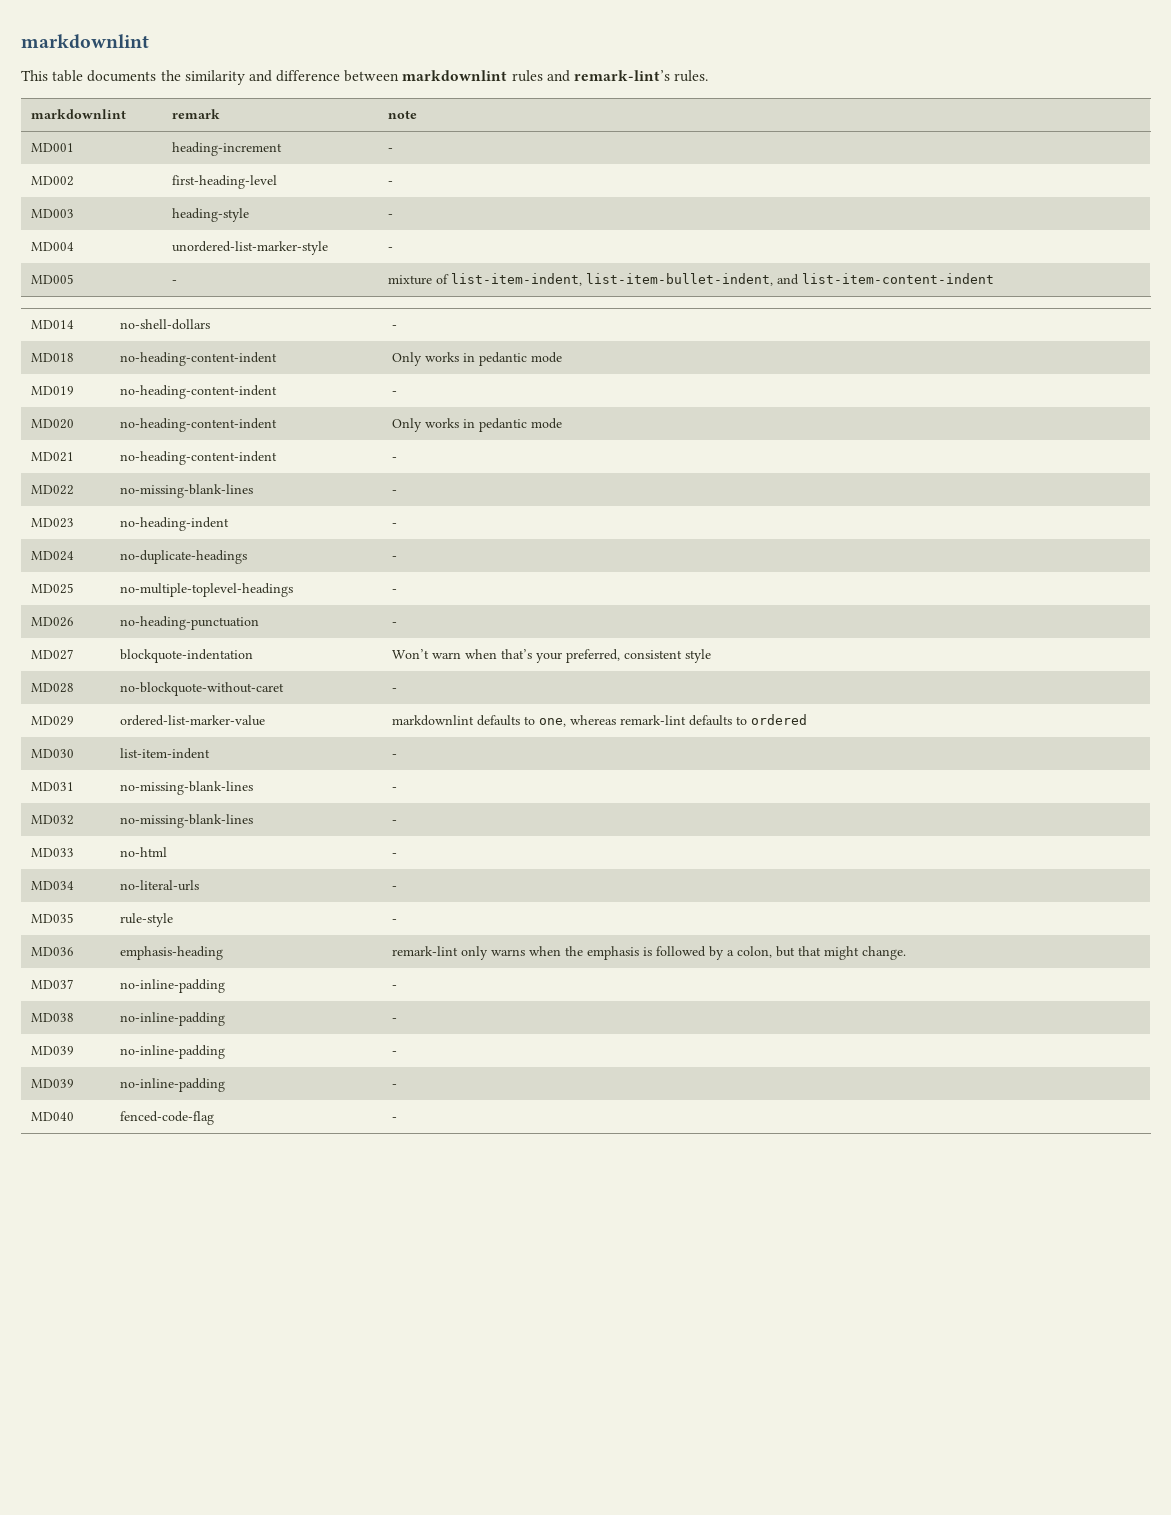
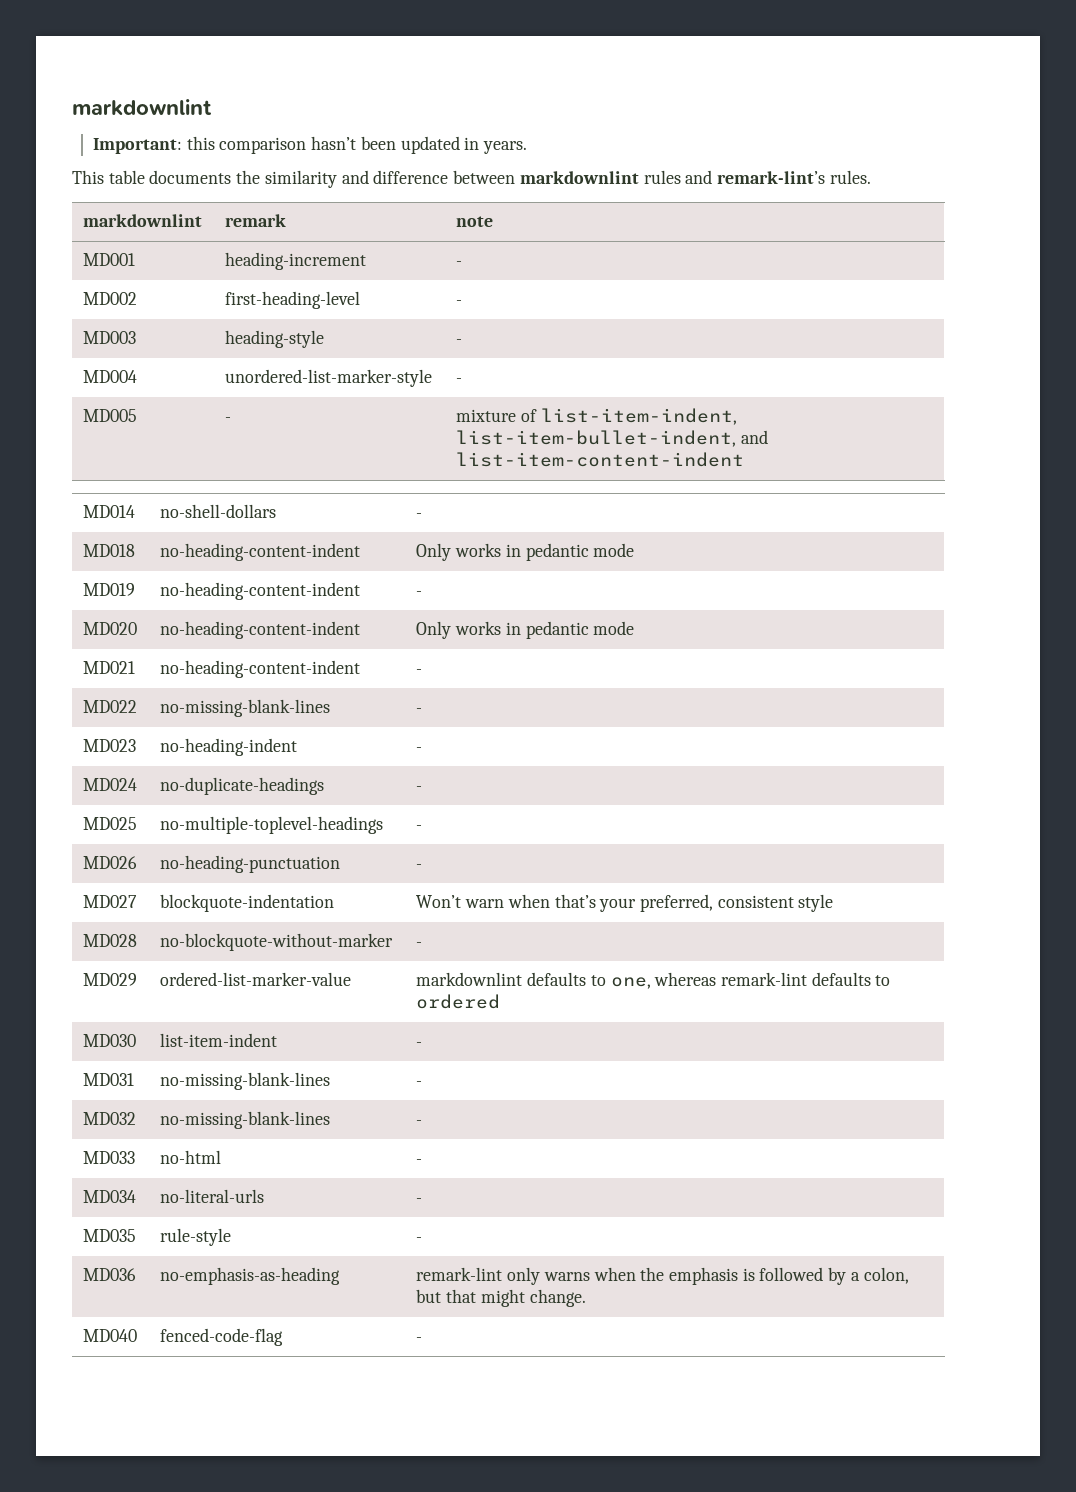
[21,34,149,49] markdownlint -> [72,99,212,116] [92,136,527,154] markdownlint // Important: this comparison hasn’t been updated in years.
[119,682,284,696] no-blockquote-without-caret -> [160,933,394,951] no-blockquote-without-marker
[119,946,223,960] emphasis-heading -> [160,1267,341,1285] no-emphasis-as-heading
[30,979,74,989] [119,979,225,993] [391,985,397,989] [30,1013,74,1022] [119,1012,225,1026] [391,1018,397,1022] [30,1046,74,1055] [119,1045,225,1059] [391,1051,397,1055] [30,1079,74,1088] [119,1078,225,1092] [391,1084,397,1088] // MD037 | no-inline-padding | - // MD038 | no-inline-padding | - // MD039 | no-inline-padding | - // MD039 | no-inline-padding | - -> (586, 1298) none

